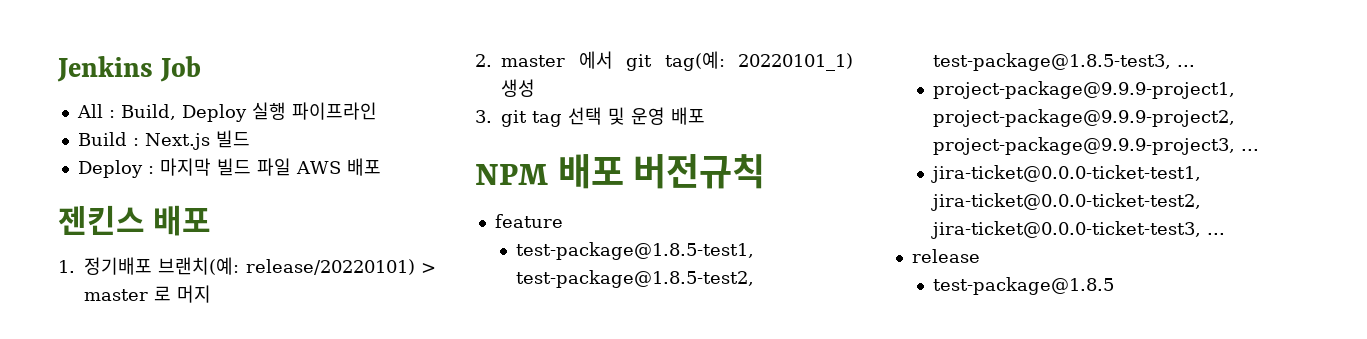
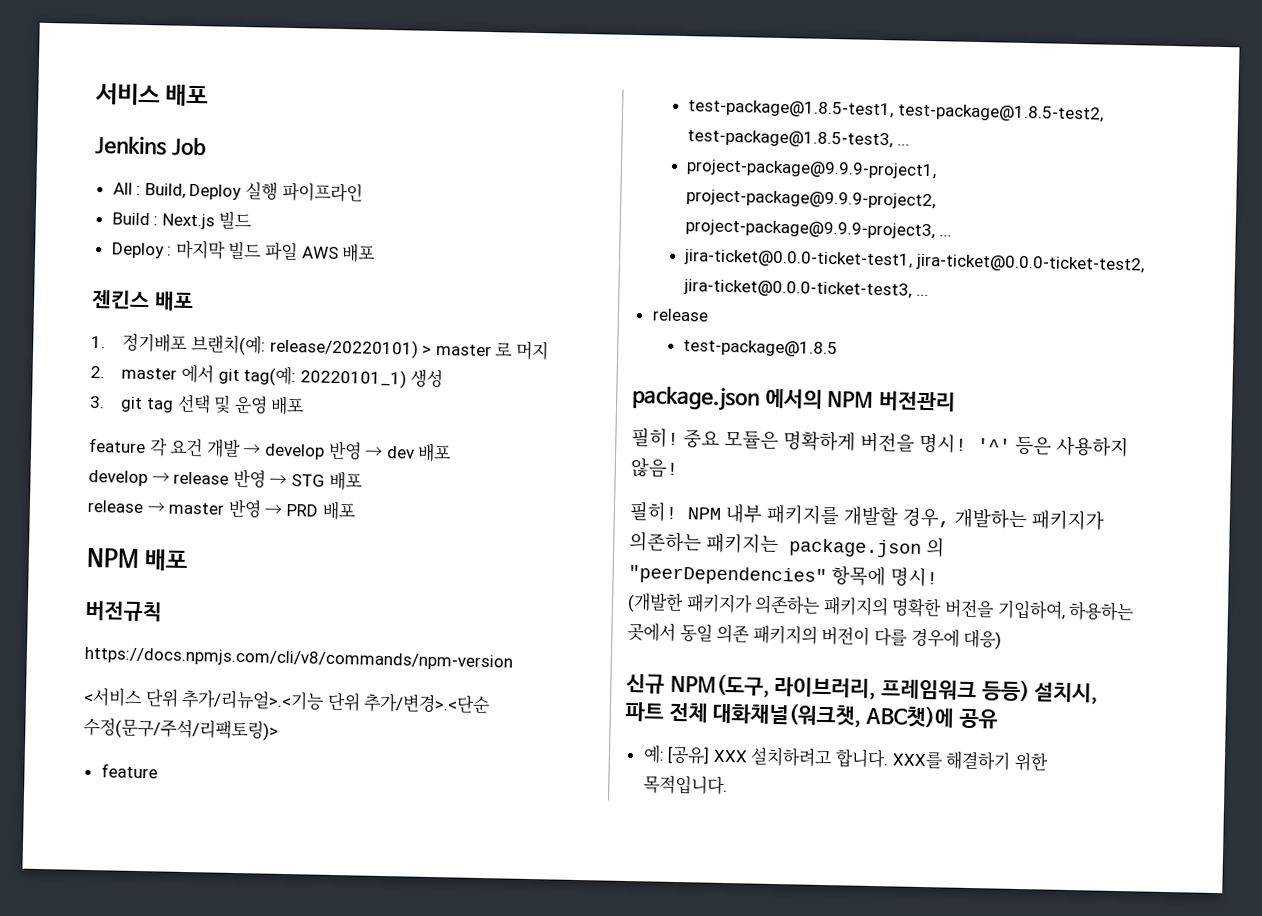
(57, 69) none -> [95,82,209,107] 서비스 배포 //
(705, 116) none -> [89,437,453,463] [88,469,363,491] [87,499,357,521] // feature 각 요건 개발 → develop 반영 → dev 배포 // develop → release 반영 → STG 배포 // release → master 반영 → PRD 배포
(624, 171) none -> (189, 560) //
(766, 171) none -> [84,646,513,671] [83,686,492,715] [83,716,279,741] // https://docs.npmjs.com/cli/v8/commands/npm-version // <서비스 단위 추가/리뉴얼>.<기능 단위 추가/변경>.<단순 수정(문구/주석/리팩토링)>
(1114, 286) none -> [632,386,957,412] [631,427,1129,458] [630,458,678,478] [629,500,1105,531] [629,530,945,558] [628,564,938,588] [627,591,1136,622] [627,621,1003,650] [626,672,1099,705] [625,701,998,729] [642,745,1049,772] [642,775,728,796] // package.json 에서의 NPM 버전관리 // 필히! 중요 모듈은 명확하게 버전을 명시! '^' 등은 사용하지 않음! // 필히! NPM 내부 패키지를 개발할 경우, 개발하는 패키지가 의존하는 패키지는 package.json 의 "peerDependencies" 항목에 명시! // (개발한 패키지가 의존하는 패키지의 명확한 버전을 기입하여, 하용하는 곳에서 동일 의존 패키지의 버전이 다를 경우에 대응) // 신규 NPM(도구, 라이브러리, 프레임워크 등등) 설치시, 파트 전체 대화채널(워크챗, ABC챗)에 공유 // 예: [공유] XXX 설치하려고 합니다. XXX를 해결하기 위한 목적입니다.

